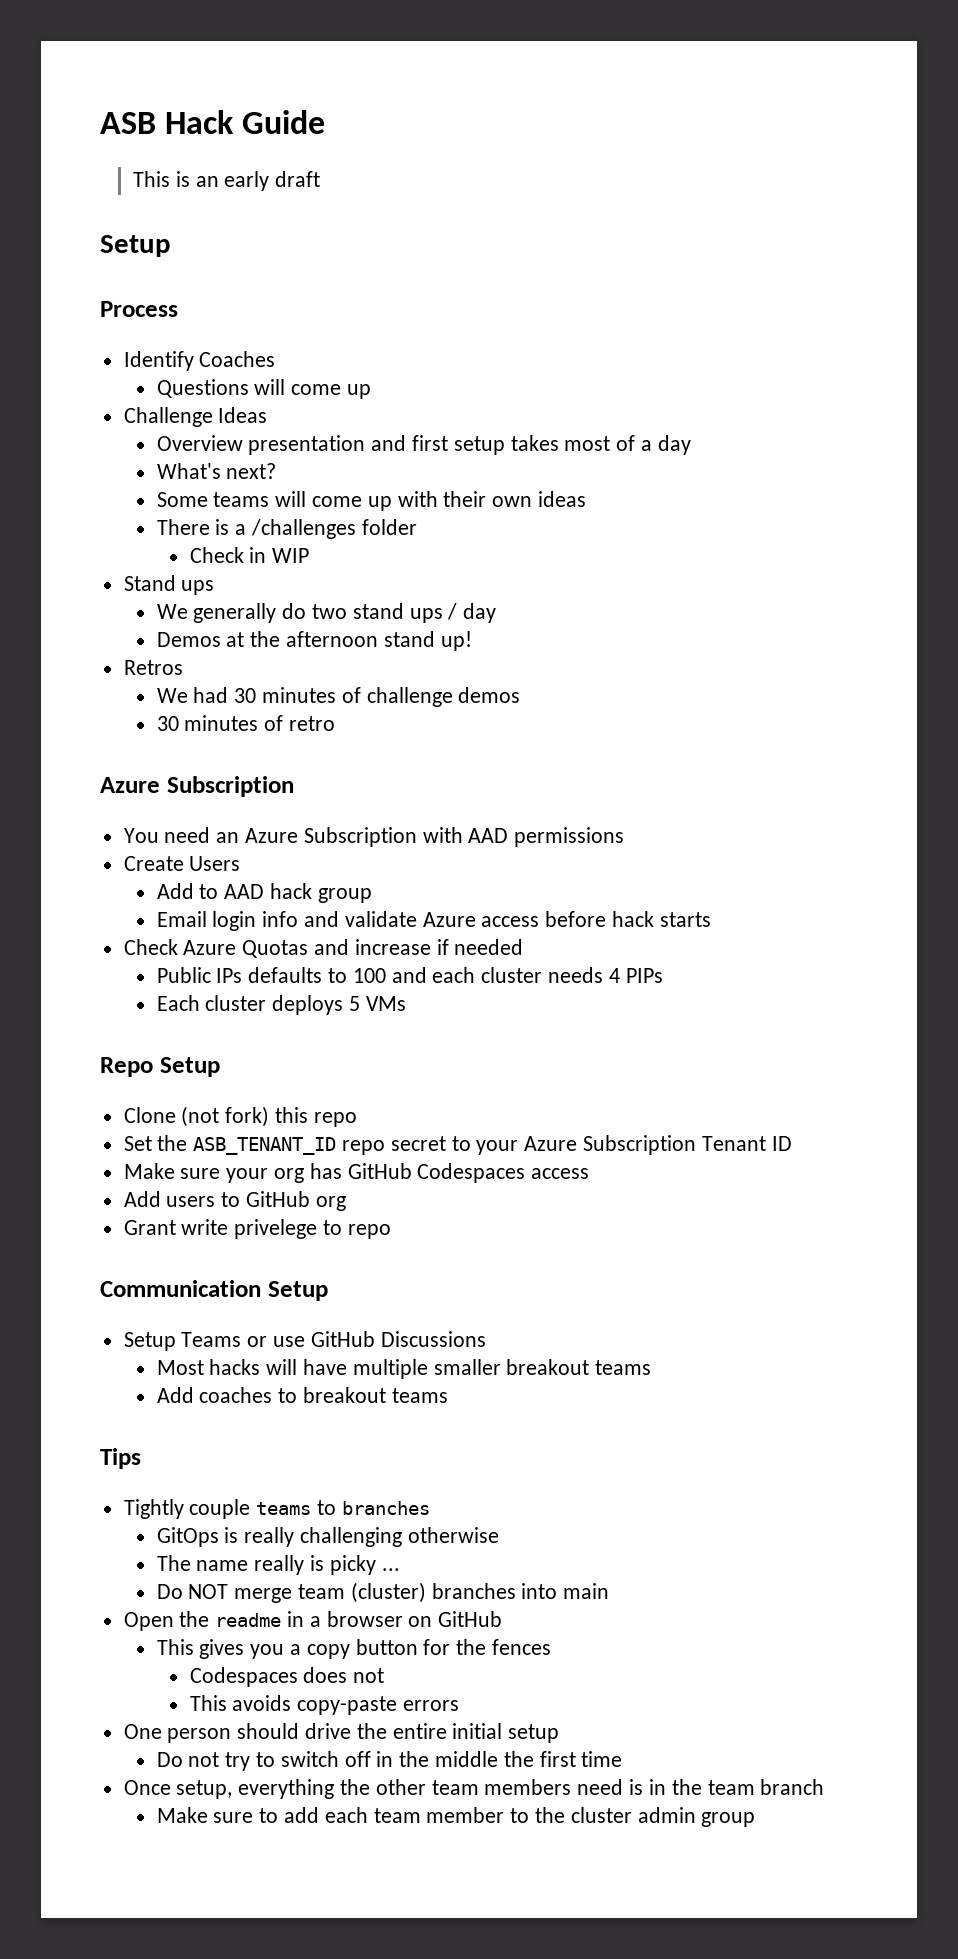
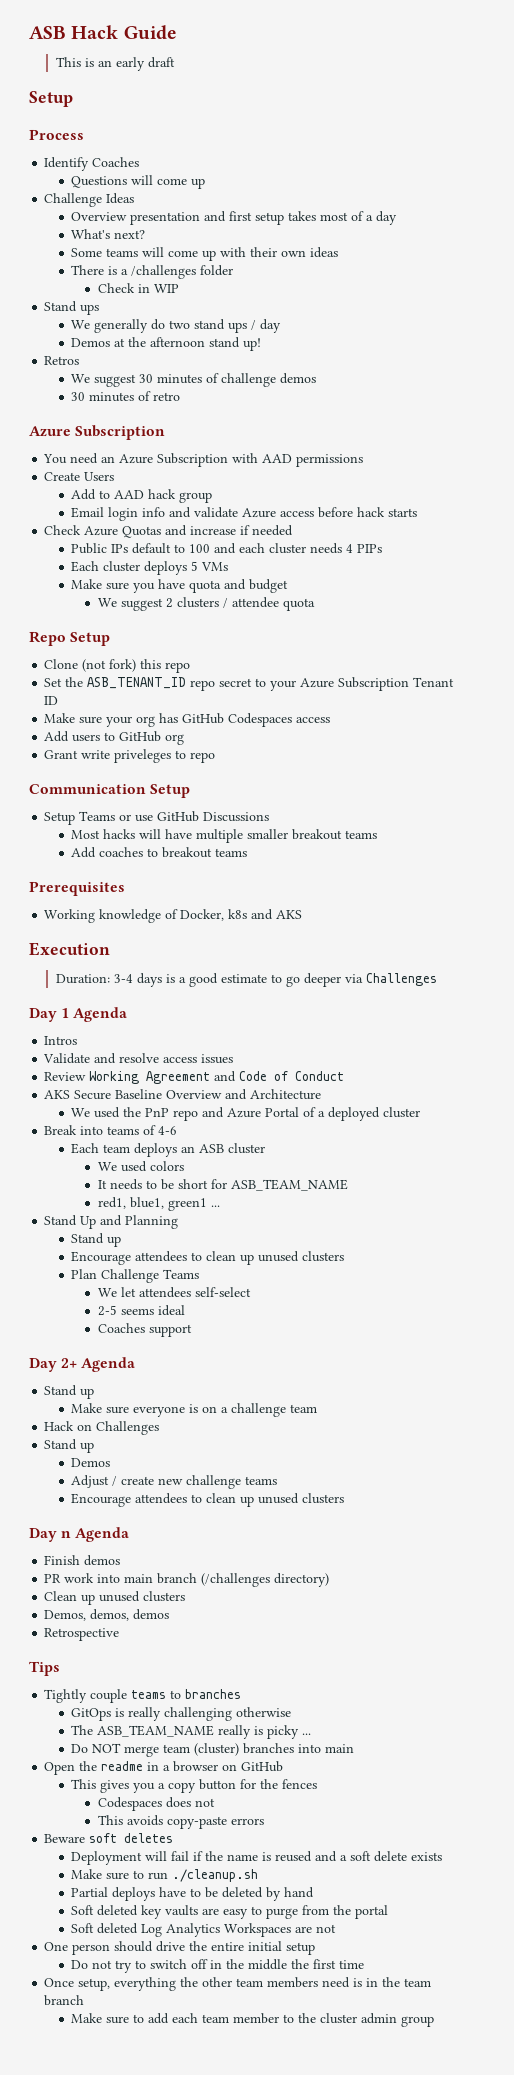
[193,687,229,703] had -> [94,374,137,387] suggest
[248,967,323,983] defaults -> [132,543,172,554] default
(406, 1003) none -> [71,579,289,593] [97,597,315,611] // Make sure you have quota and budget // We suggest 2 clusters / attendee quota
[234,1219,318,1239] privelege -> [114,749,172,763] priveleges
(448, 1395) none -> [29,881,125,896] [44,909,303,923] [29,942,110,956] [55,973,437,987] [29,1007,128,1022] [44,1036,78,1045] [43,1053,234,1064] [44,1071,345,1084] [44,1089,322,1100] [71,1107,421,1121] [44,1125,178,1135] [71,1143,266,1157] [97,1161,184,1172] [97,1179,348,1191] [97,1197,220,1211] [44,1215,179,1229] [71,1233,122,1247] [71,1251,345,1265] [71,1269,200,1283] [97,1287,251,1298] [97,1305,185,1316] [97,1323,192,1337] [29,1357,136,1372] [44,1385,95,1399] [71,1403,318,1417] [44,1421,160,1435] [44,1439,95,1453] [71,1458,111,1467] [71,1475,278,1489] [71,1493,345,1507] [29,1527,130,1542] [44,1555,121,1566] [44,1573,330,1587] [44,1591,186,1605] [44,1609,170,1621] [44,1628,120,1641] // Prerequisites // Working knowledge of Docker, k8s and AKS // Execution // Duration: 3-4 days is a good estimate to go deeper via Challenges // Day 1 Agenda // Intros // Validate and resolve access issues // Review Working Agreement and Code of Conduct // AKS Secure Baseline Overview and Architecture // We used the PnP repo and Azure Portal of a deployed cluster // Break into teams of 4-6 // Each team deploys an ASB cluster // We used colors // It needs to be short for ASB_TEAM_NAME // red1, blue1, green1 ... // Stand Up and Planning // Stand up // Encourage attendees to clean up unused clusters // Plan Challenge Teams // We let attendees self-select // 2-5 seems ideal // Coaches support // Day 2+ Agenda // Stand up // Make sure everyone is on a challenge team // Hack on Challenges // Stand up // Demos // Adjust / create new challenge teams // Encourage attendees to clean up unused clusters // Day n Agenda // Finish demos // PR work into main branch (/challenges directory) // Clean up unused clusters // Demos, demos, demos // Retrospective
[196,1560,249,1571] name -> [97,1725,215,1737] ASB_TEAM_NAME
(459, 1705) none -> [44,1833,174,1843] [71,1851,443,1865] [71,1869,259,1882] [71,1887,315,1901] [71,1905,389,1919] [71,1923,337,1937] // Beware soft deletes // Deployment will fail if the name is reused and a soft delete exists // Make sure to run ./cleanup.sh // Partial deploys have to be deleted by hand // Soft deleted key vaults are easy to purge from the portal // Soft deleted Log Analytics Workspaces are not

